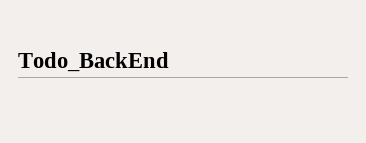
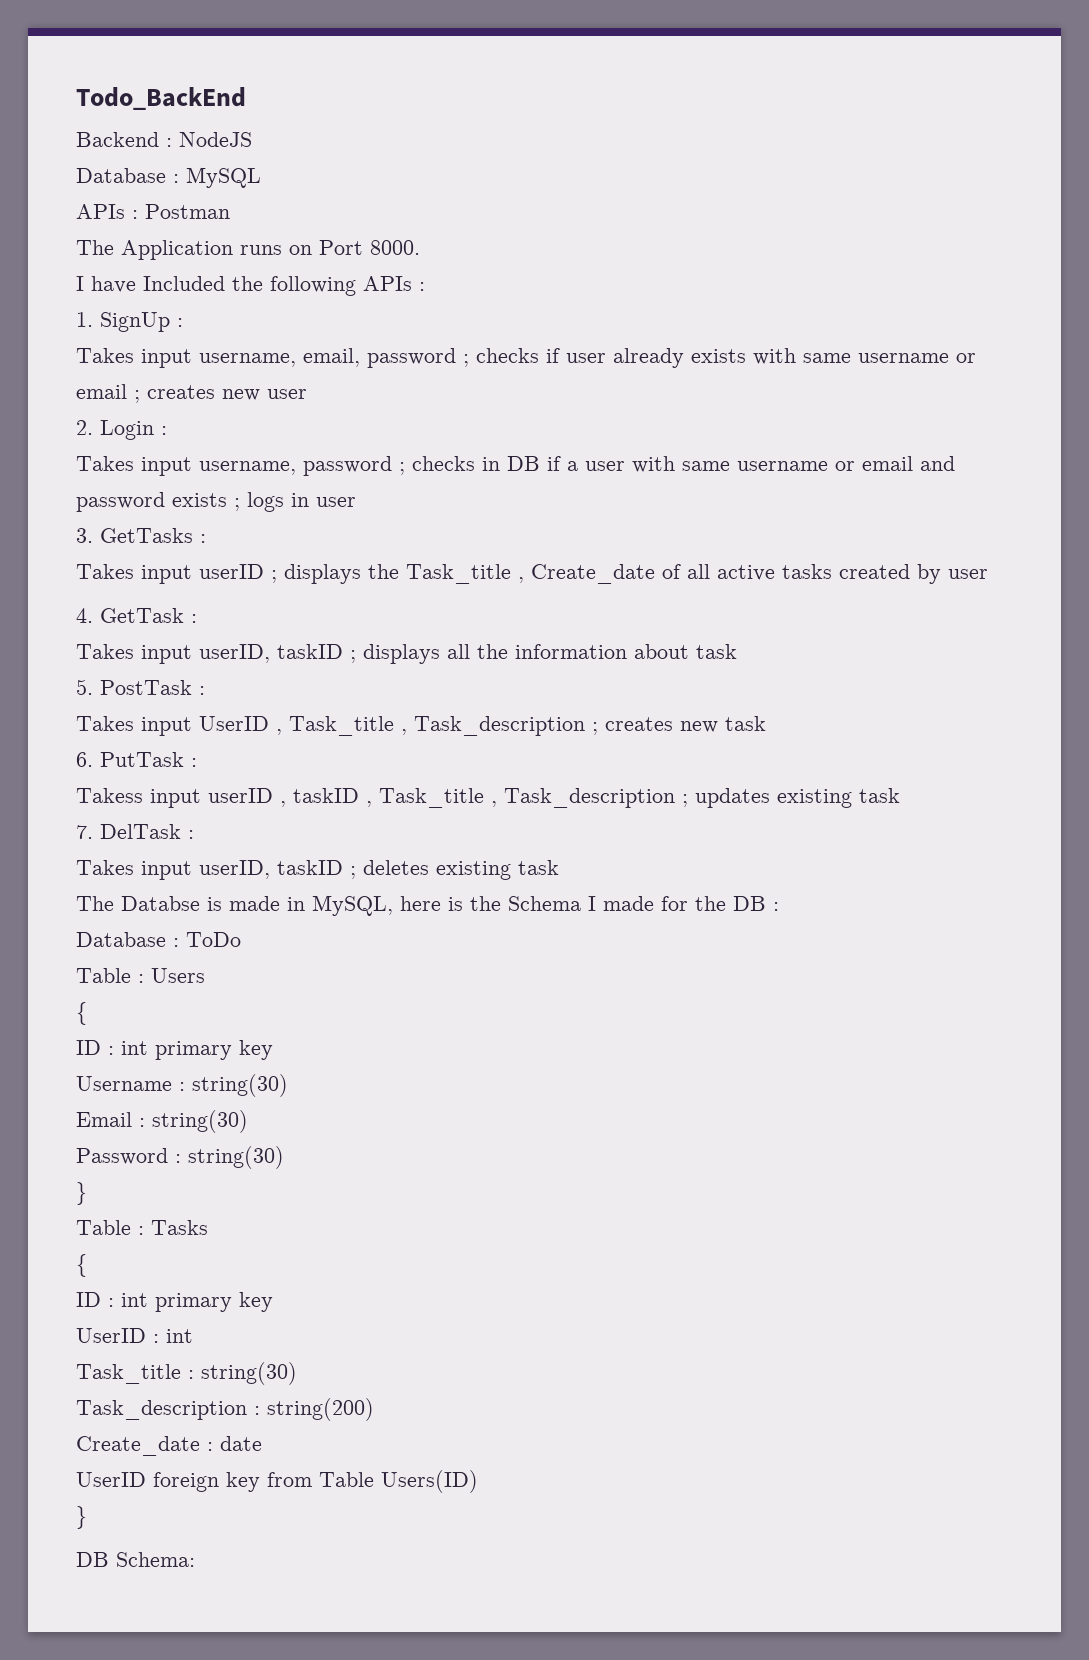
(169, 62) none -> [76,132,252,147] [76,167,261,188] [76,204,230,219] [76,240,420,260] [76,276,425,296] [76,312,183,332] [76,348,976,368] [76,384,307,403] [76,420,167,440] [76,456,955,476] [76,492,356,512] [76,528,206,543] [76,564,988,584] [76,608,197,623] [76,644,737,664] [76,679,205,695] [76,716,766,736] [76,752,197,767] [76,788,900,808] [76,824,194,839] [76,860,559,880] [76,895,779,916] [76,932,241,947] [76,968,205,983] [76,1002,87,1025] [76,1040,273,1060] [76,1074,288,1097] [76,1110,248,1133] [76,1146,284,1169] [76,1182,87,1205] [76,1220,208,1235] [76,1254,87,1277] [76,1292,273,1312] [76,1328,193,1343] [76,1362,297,1385] [76,1398,374,1421] [76,1436,262,1456] [76,1470,478,1493] [76,1506,87,1529] [76,1552,195,1567] // Backend : NodeJS // Database : MySQL // APIs : Postman // The Application runs on Port 8000. // I have Included the following APIs : // 1. SignUp : // Takes input username, email, password ; checks if user already exists with same username or email ; creates new user // 2. Login : // Takes input username, password ; checks in DB if a user with same username or email and password exists ; logs in user // 3. GetTasks : // Takes input userID ; displays the Task_title , Create_date of all active tasks created by user // 4. GetTask : // Takes input userID, taskID ; displays all the information about task // 5. PostTask : // Takes input UserID , Task_title , Task_description ; creates new task // 6. PutTask : // Takess input userID , taskID , Task_title , Task_description ; updates existing task // 7. DelTask : // Takes input userID, taskID ; deletes existing task // The Databse is made in MySQL, here is the Schema I made for the DB : // Database : ToDo // Table : Users // { // ID : int primary key // Username : string(30) // Email : string(30) // Password : string(30) // } // Table : Tasks // { // ID : int primary key // UserID : int // Task_title : string(30) // Task_description : string(200) // Create_date : date // UserID foreign key from Table Users(ID) // } // DB Schema:

